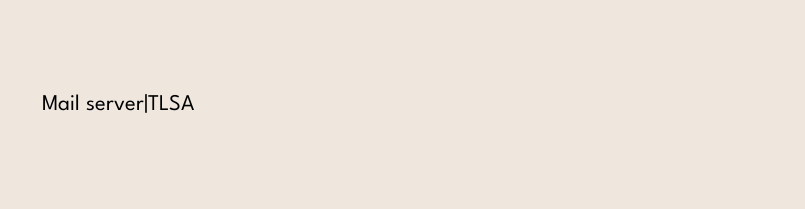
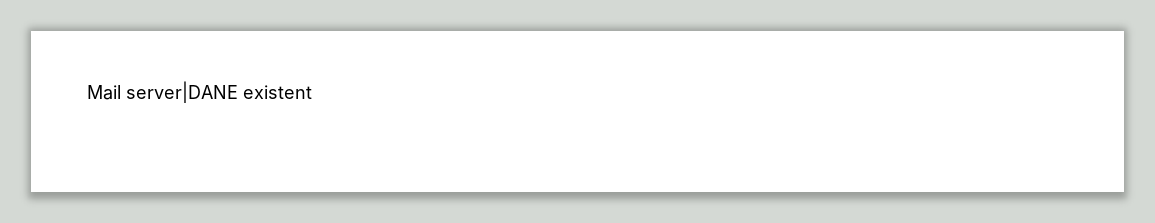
[86,94,195,113] server|TLSA -> [126,81,312,103] server|DANE existent

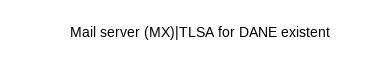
[126,81,238,103] server|DANE -> [100,26,277,40] server (MX)|TLSA for DANE

